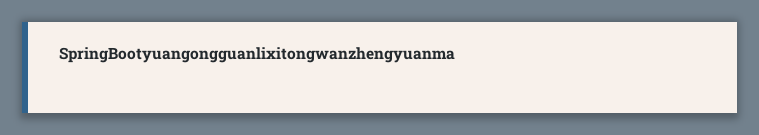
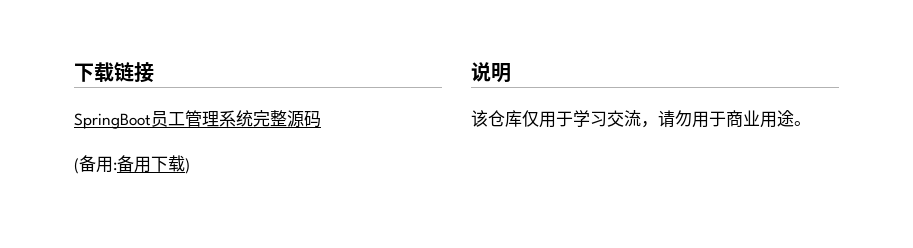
[59,47,455,63] SpringBootyuangongguanlixitongwanzhengyuanma -> [74,62,154,83] [74,110,321,129] [74,155,190,174] [471,62,511,83] [471,110,811,128] 下载链接 // SpringBoot员工管理系统完整源码 // (备用:备用下载) // 说明 // 该仓库仅用于学习交流，请勿用于商业用途。

